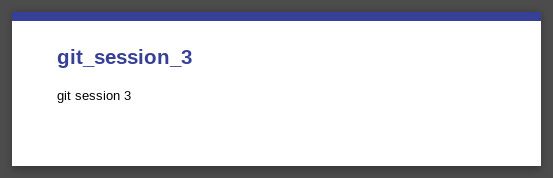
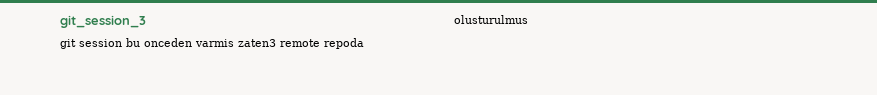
[124,91,131,100] 3 -> [126,38,364,49] [454,15,528,24] bu onceden varmis zaten3 remote repoda olusturulmus

